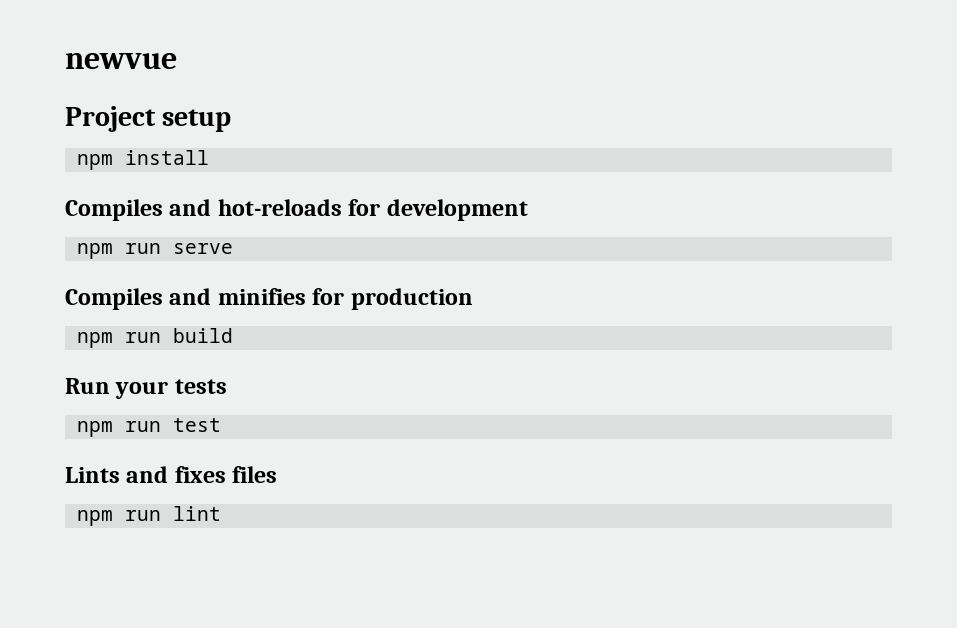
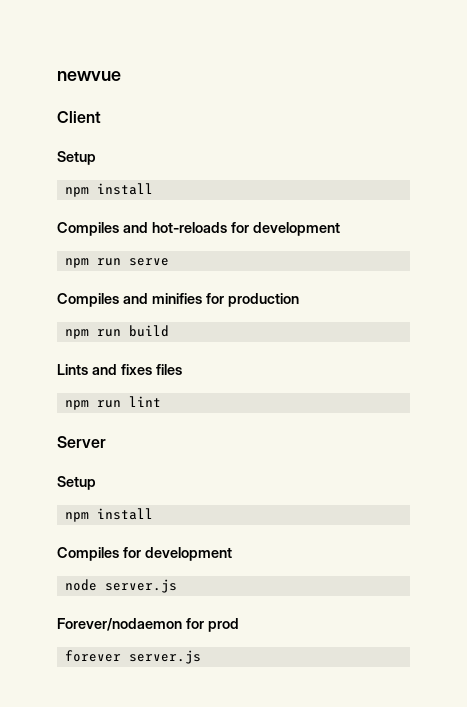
[65,106,232,132] Project setup -> [57,111,101,123] [57,151,96,165] Client // Setup
[65,378,227,399] [77,418,222,437] // Run your tests // npm run test -> (169, 331) none
(222, 513) none -> [57,436,106,448] [57,476,96,490] [64,508,153,522] [57,547,232,561] [64,579,177,593] [57,618,239,632] [64,650,201,664] // Server // Setup // npm install // Compiles for development // node server.js // Forever/nodaemon for prod // forever server.js

